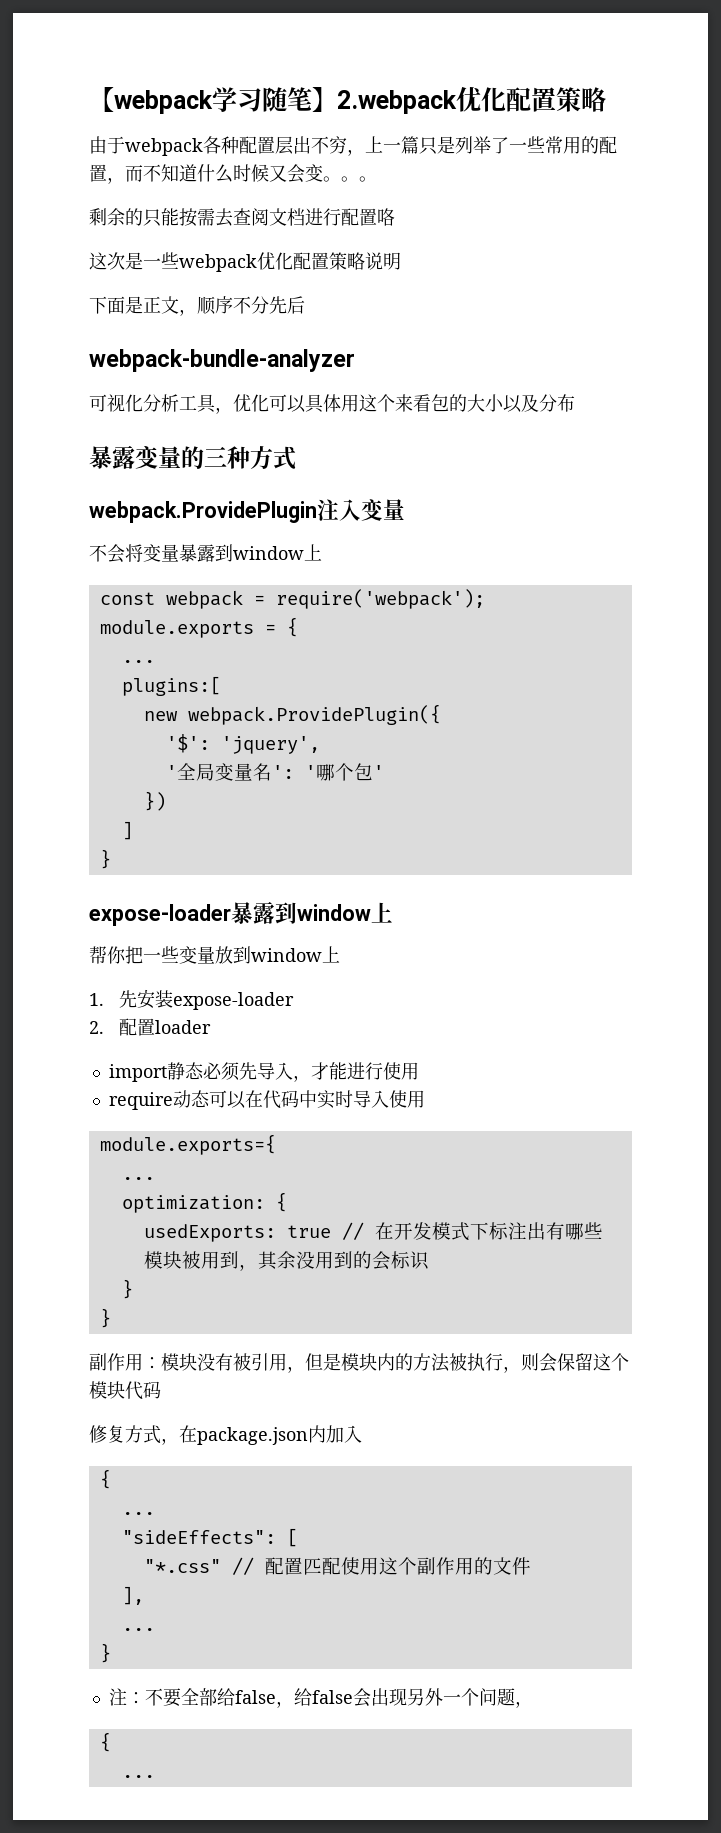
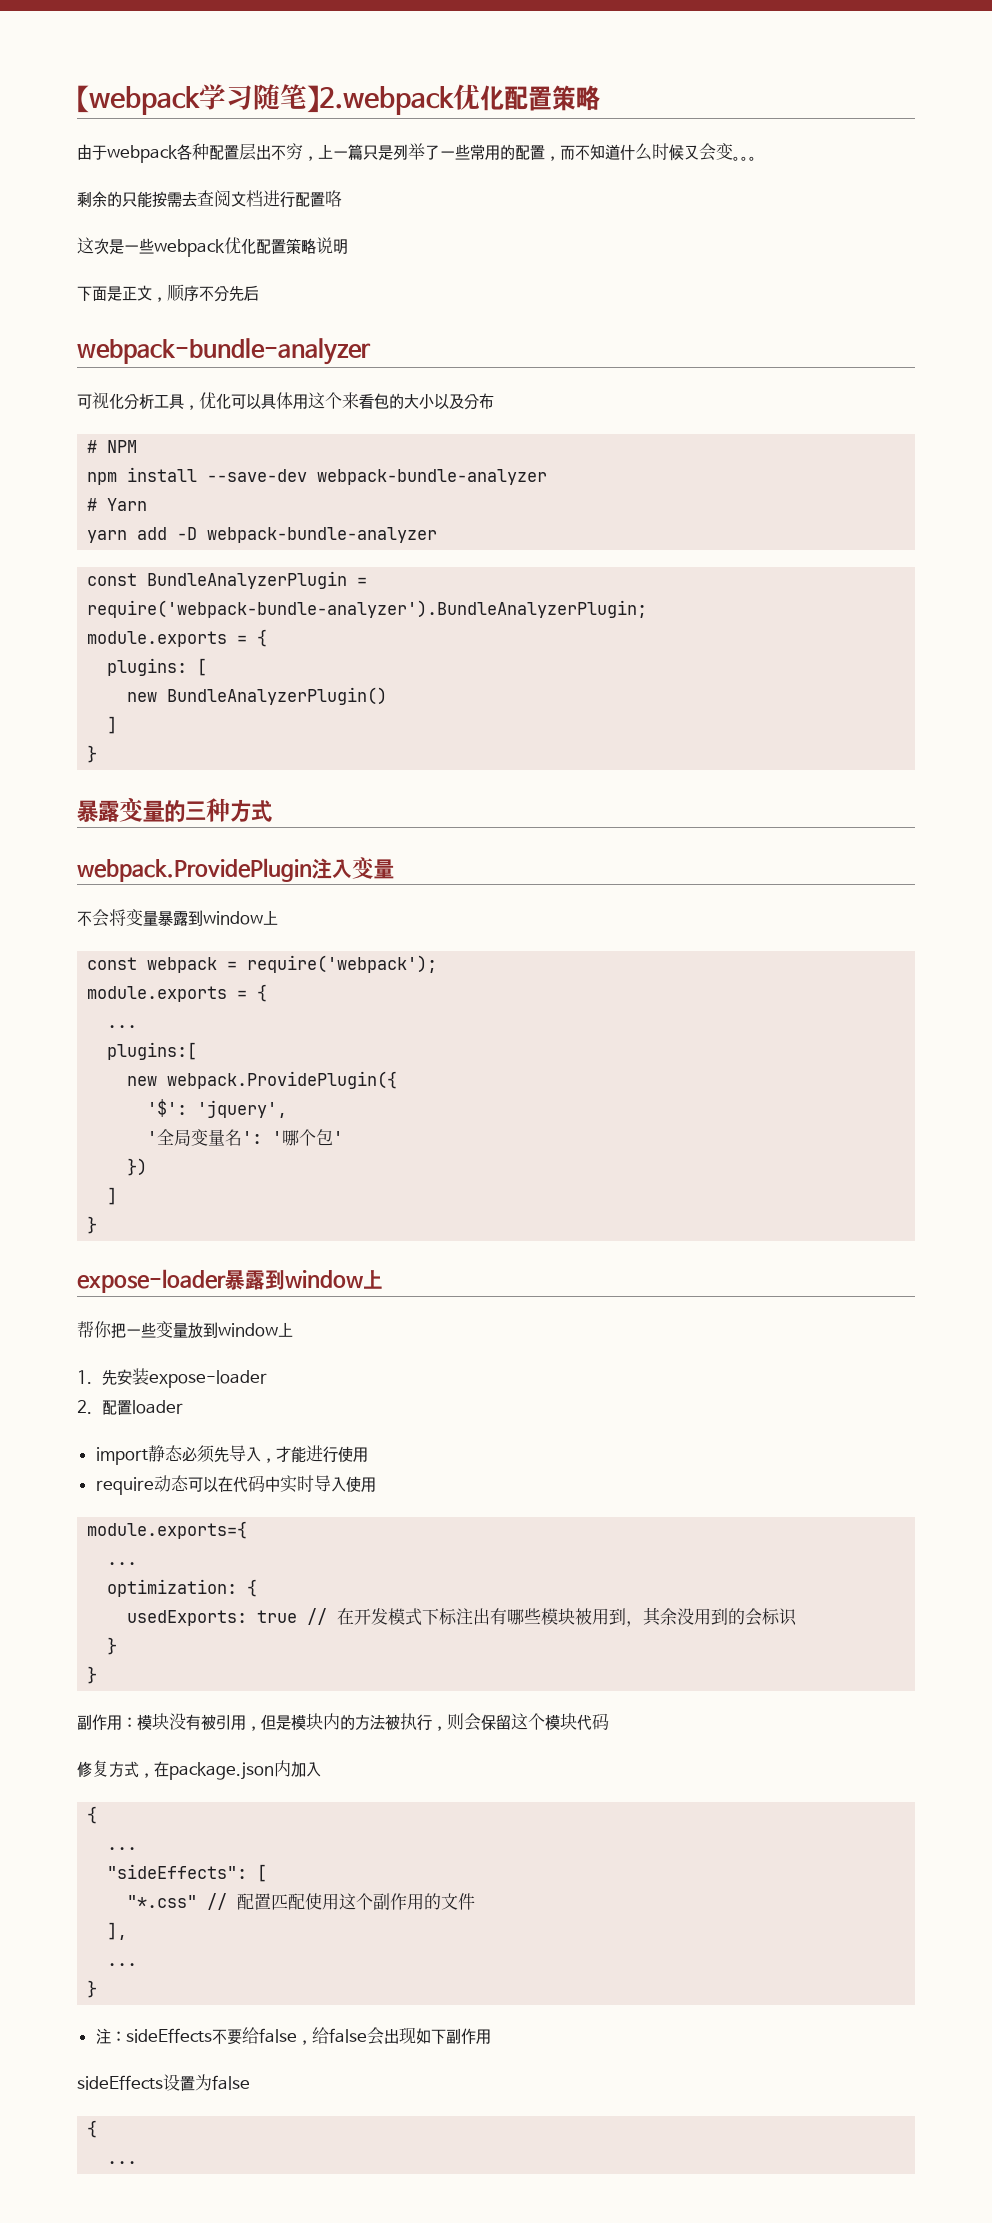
(575, 403) none -> [87,440,138,453] [87,467,548,485] [87,498,148,511] [87,527,438,543] [87,571,368,589] [87,600,648,618] [87,629,268,647] [107,658,208,676] [127,687,388,705] [107,716,118,734] [87,745,98,763] // # NPM // npm install --save-dev webpack-bundle-analyzer // # Yarn // yarn add -D webpack-bundle-analyzer // const BundleAnalyzerPlugin = require('webpack-bundle-analyzer').BundleAnalyzerPlugin; // module.exports = { // plugins: [ // new BundleAnalyzerPlugin() // ] // }
[144,1688,217,1707] 不要全部 -> [125,2028,242,2045] sideEffects不要
[406,1688,533,1708] 另外一个问题， -> [415,2028,491,2045] [77,2074,250,2091] 如下副作用 // sideEffects设置为false

